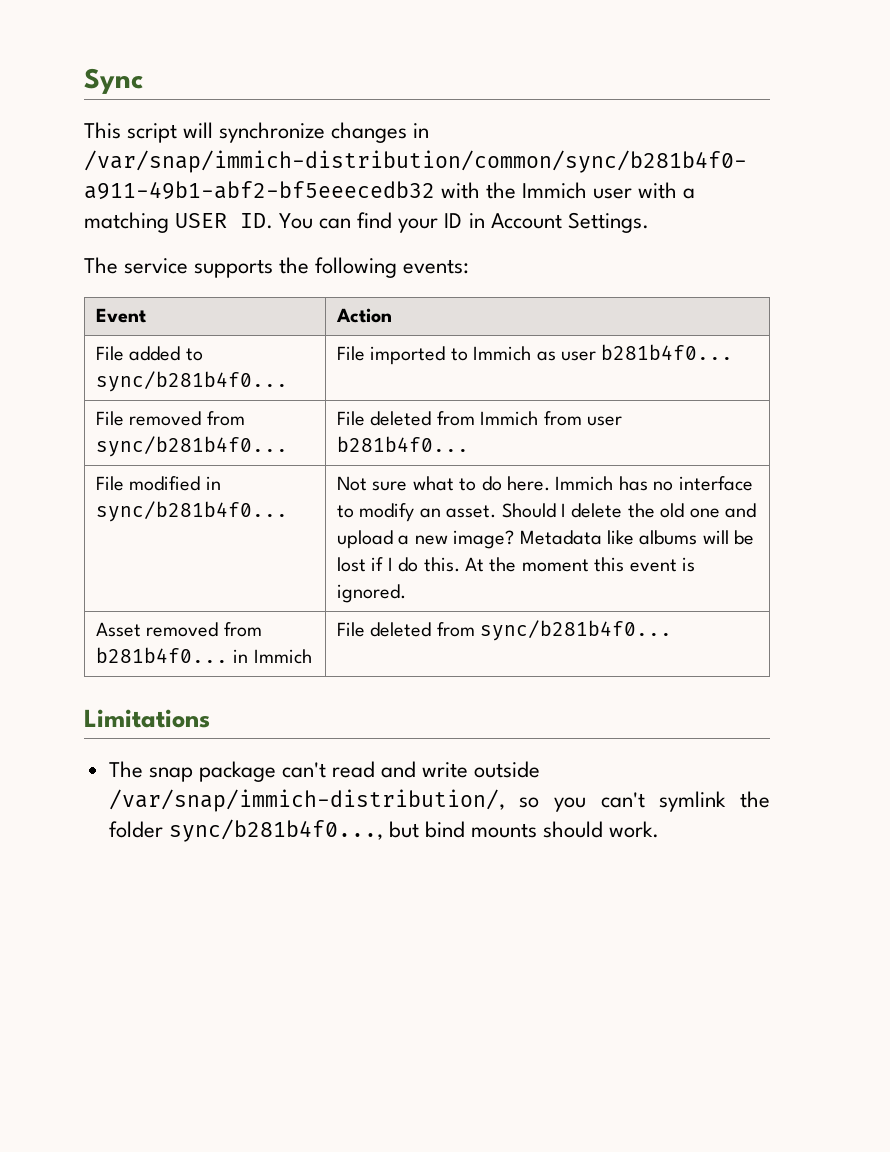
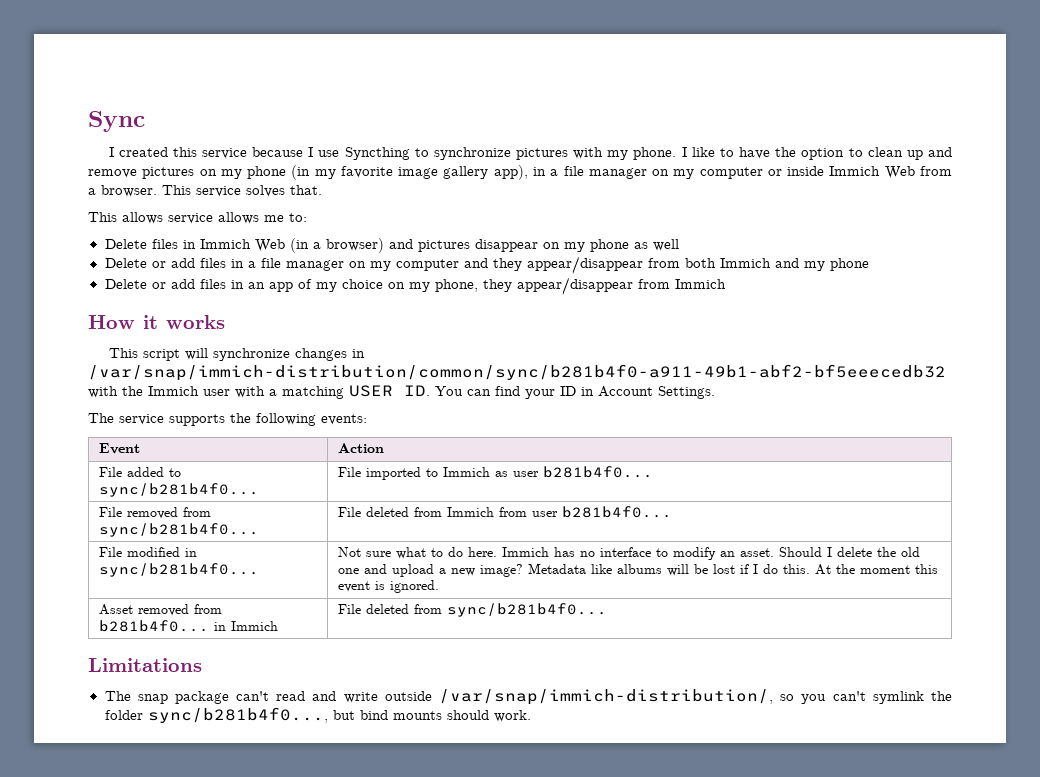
(143, 81) none -> [108,147,952,160] [88,165,952,180] [88,185,322,197] [88,212,307,224] [104,238,679,253] [104,256,869,274] [104,277,726,295] [88,315,225,329] // I created this service because I use Syncthing to synchronize pictures with my phone. I like to have the option to clean up and remove pictures on my phone (in my favorite image gallery app), in a file manager on my computer or inside Immich Web from a browser. This service solves that. // This allows service allows me to: // Delete files in Immich Web (in a browser) and pictures disappear on my phone as well // Delete or add files in a file manager on my computer and they appear/disappear from both Immich and my phone // Delete or add files in an app of my choice on my phone, they appear/disappear from Immich // How it works

